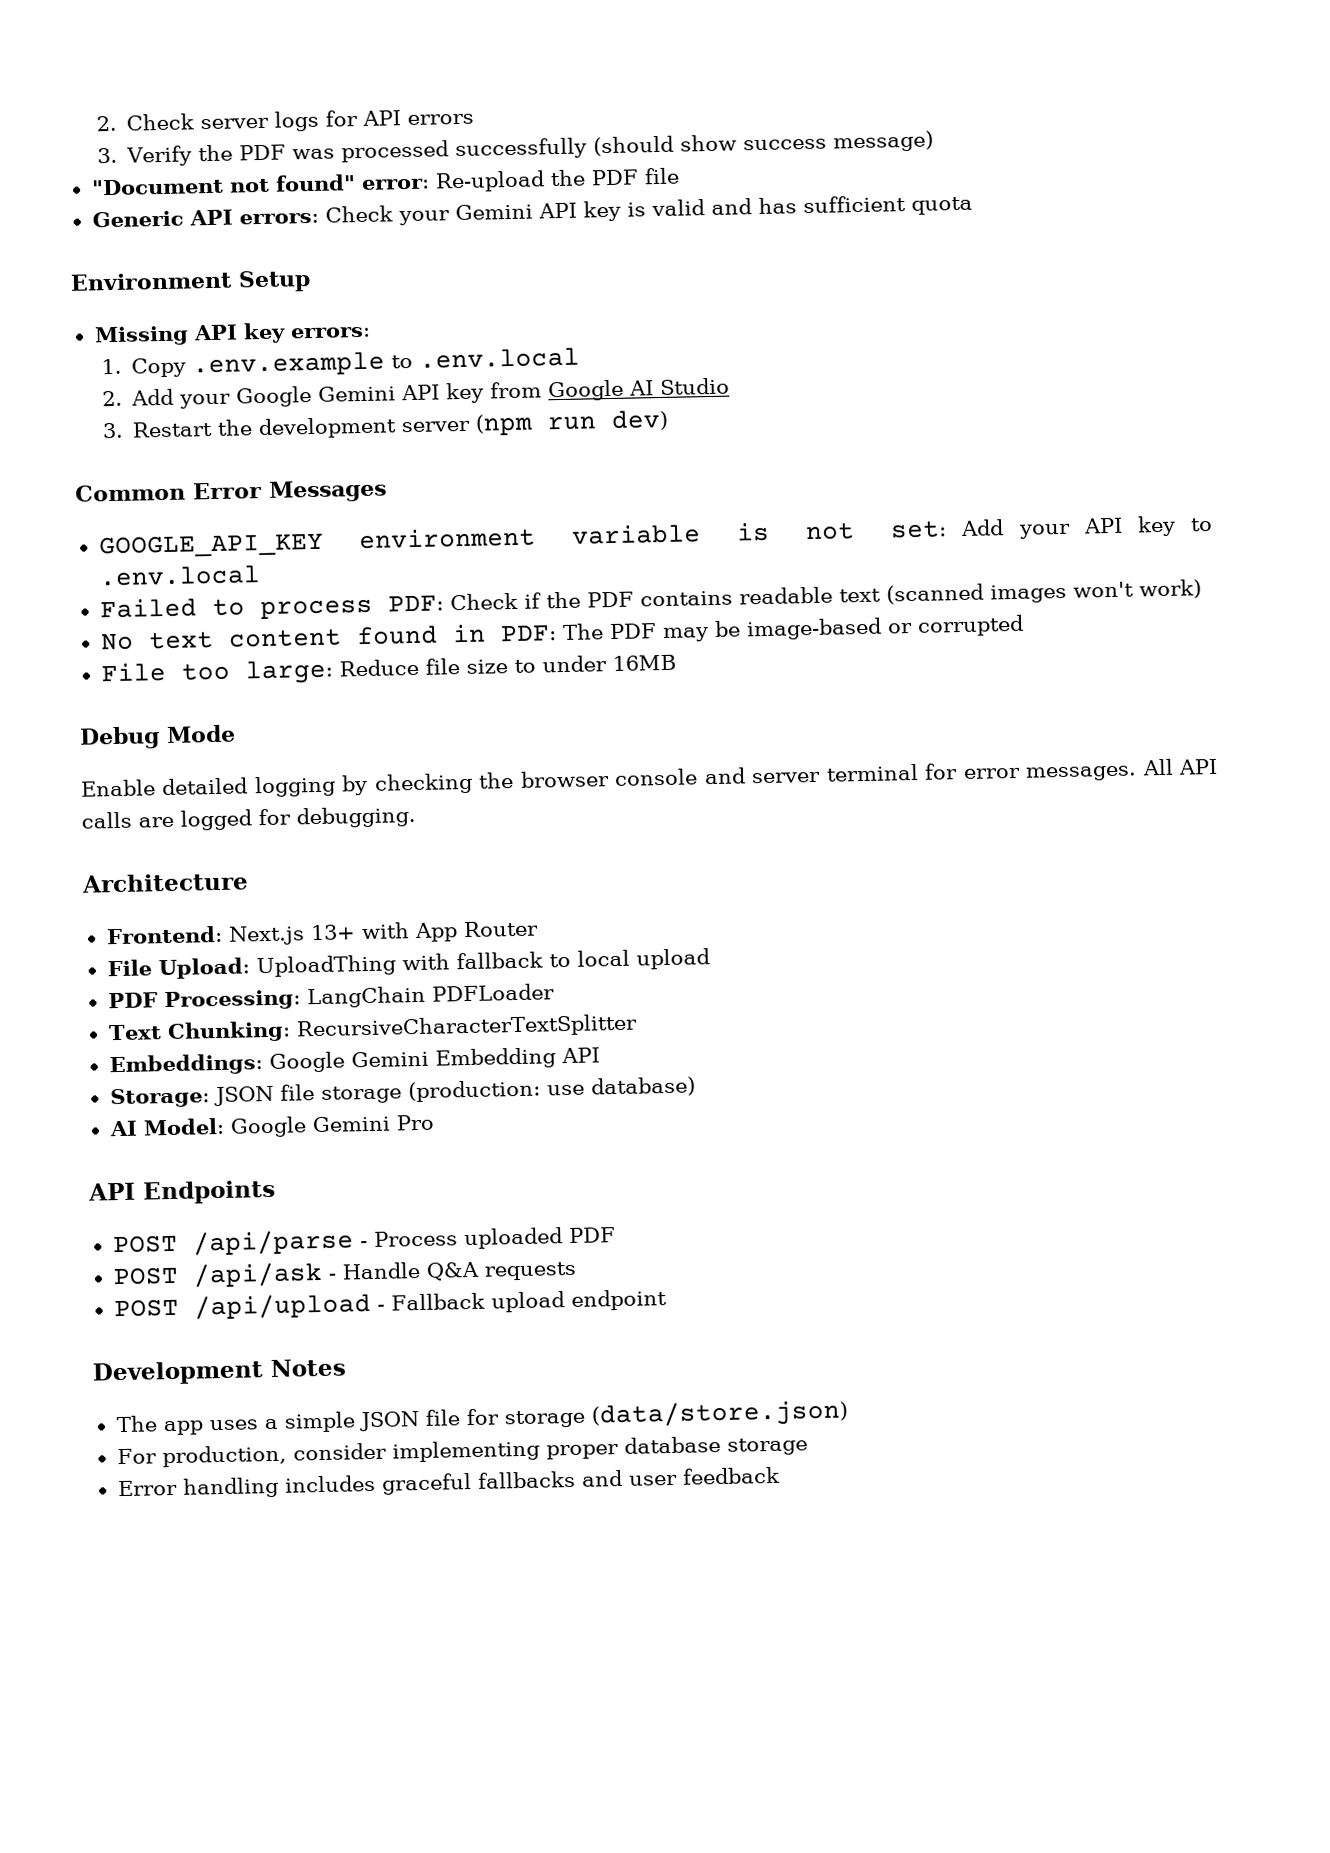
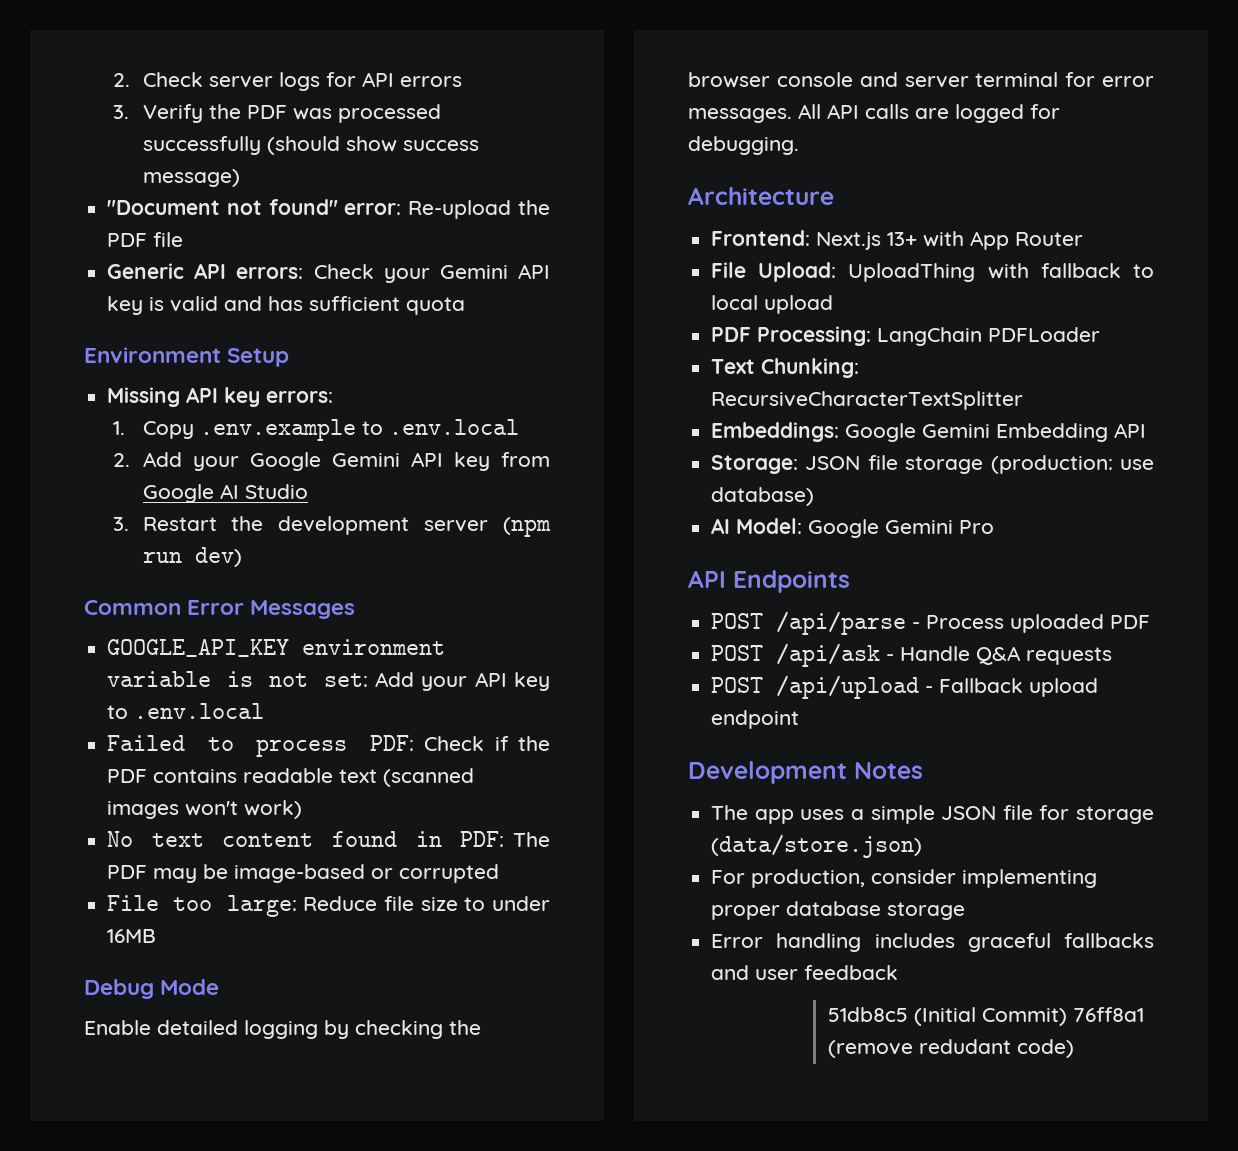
(780, 1475) none -> [827,1007,1144,1026] [827,1039,1074,1058] // 51db8c5 (Initial Commit) 76ff8a1 (remove redudant code)

